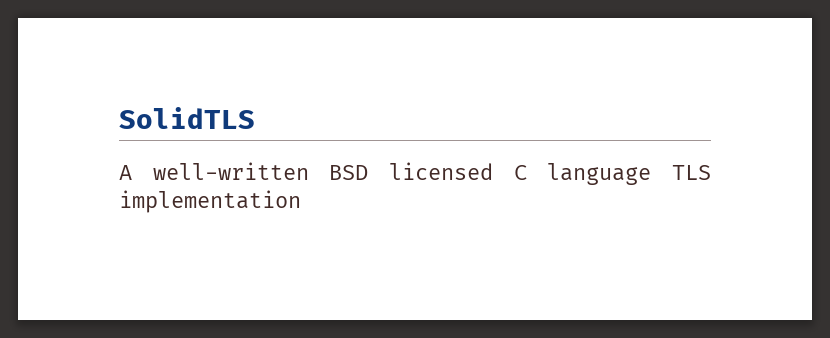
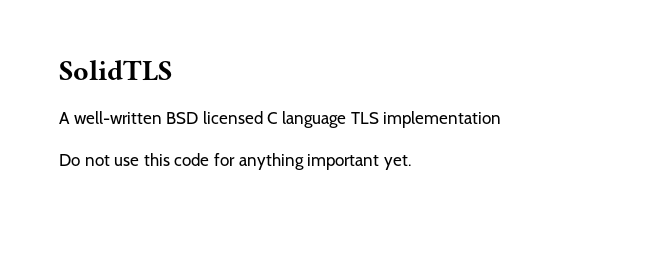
(301, 201) none -> [59,153,411,170] // Do not use this code for anything important yet.

